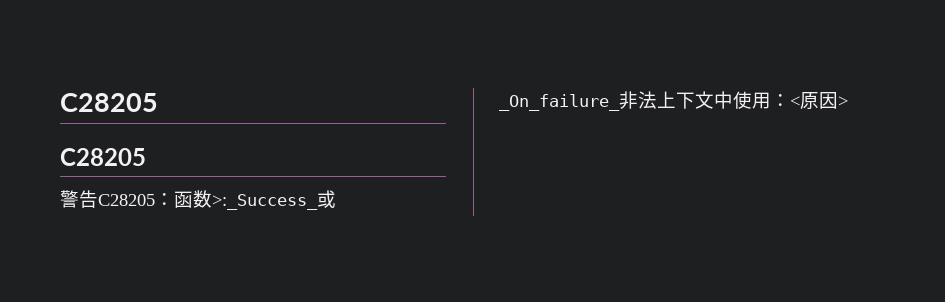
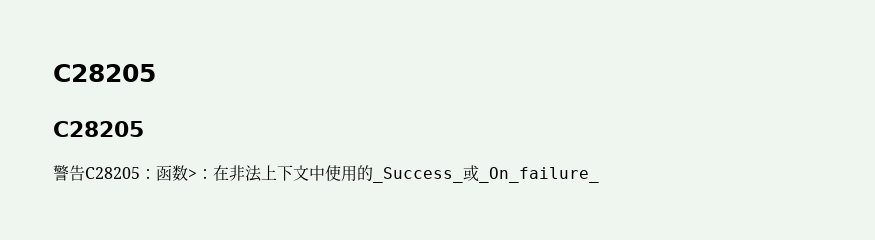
[212,190,336,210] [499,94,620,111] >:_Success_或_On_failure_ -> [188,165,229,181] >：在
[771,92,848,109] ：<原因> -> [357,165,599,183] 的_Success_或_On_failure_

